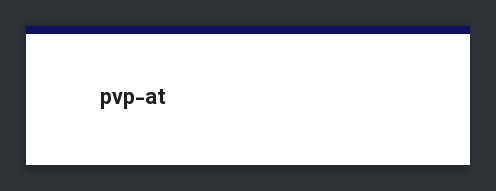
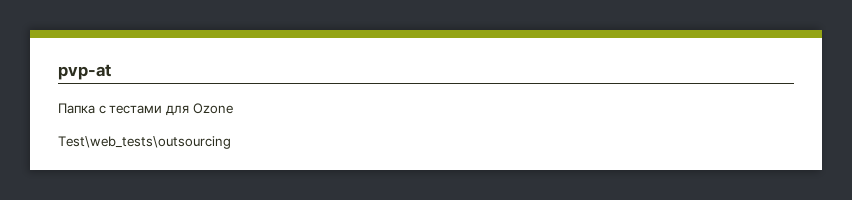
(166, 99) none -> [58,103,233,116] [58,136,231,149] // Папка с тестами для Ozone // Test\web_tests\outsourcing

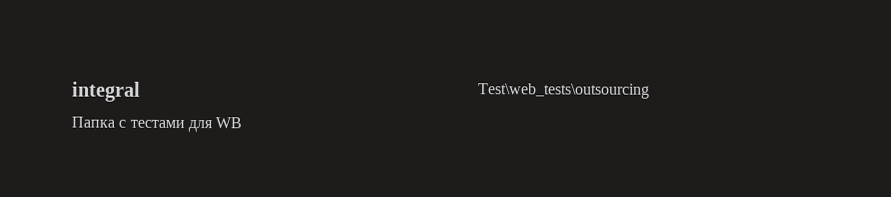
[58,64,111,80] pvp-at -> [71,81,141,102] integral
[192,103,233,114] Ozone -> [215,117,243,129] WB

